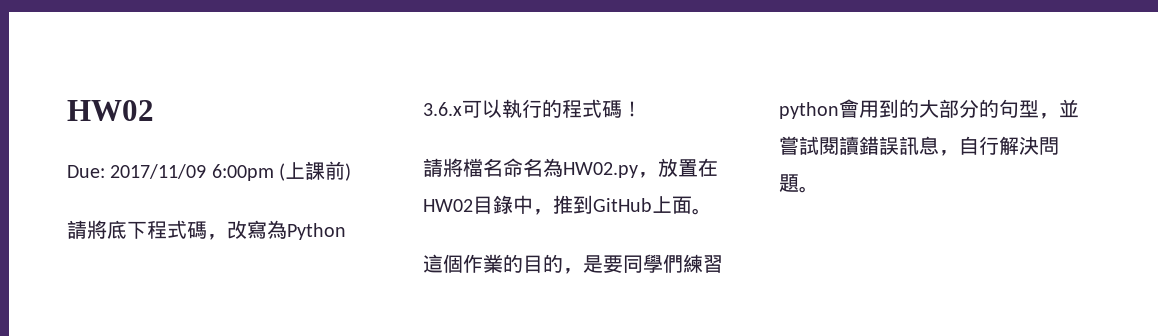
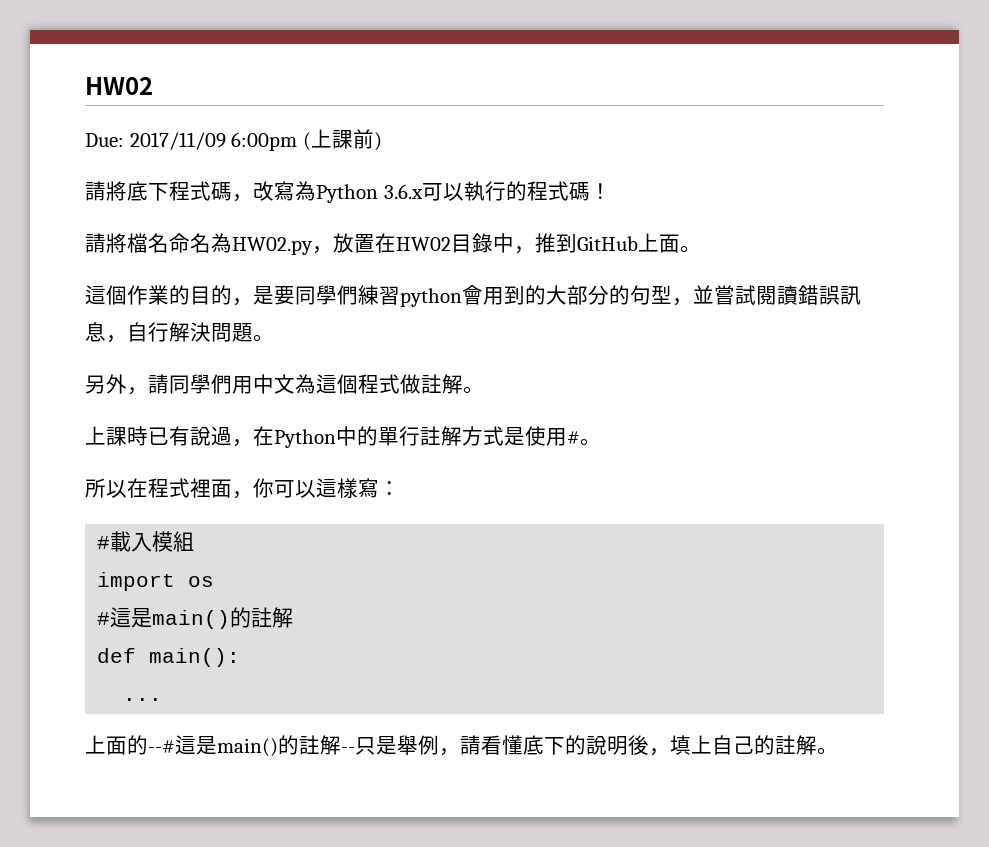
(819, 189) none -> [85,374,484,395] [85,426,601,448] [85,478,400,499] [97,531,195,552] [97,572,215,591] [97,607,294,629] [97,648,241,667] [123,698,163,701] [85,735,838,757] // 另外，請同學們用中文為這個程式做註解。 // 上課時已有說過，在Python中的單行註解方式是使用#。 // 所以在程式裡面，你可以這樣寫： // #載入模組 // import os // #這是main()的註解 // def main(): // ... // 上面的--#這是main()的註解--只是舉例，請看懂底下的說明後，填上自己的註解。

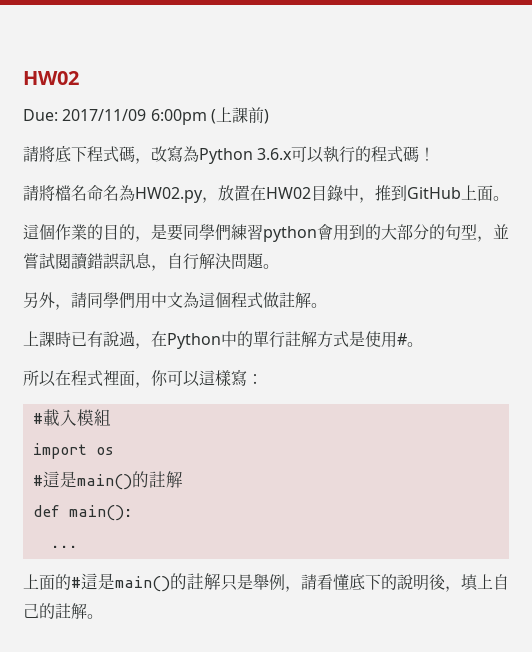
[148,735,355,757] --#這是main()的註解-- -> [71,573,221,592] #這是main()的註解

